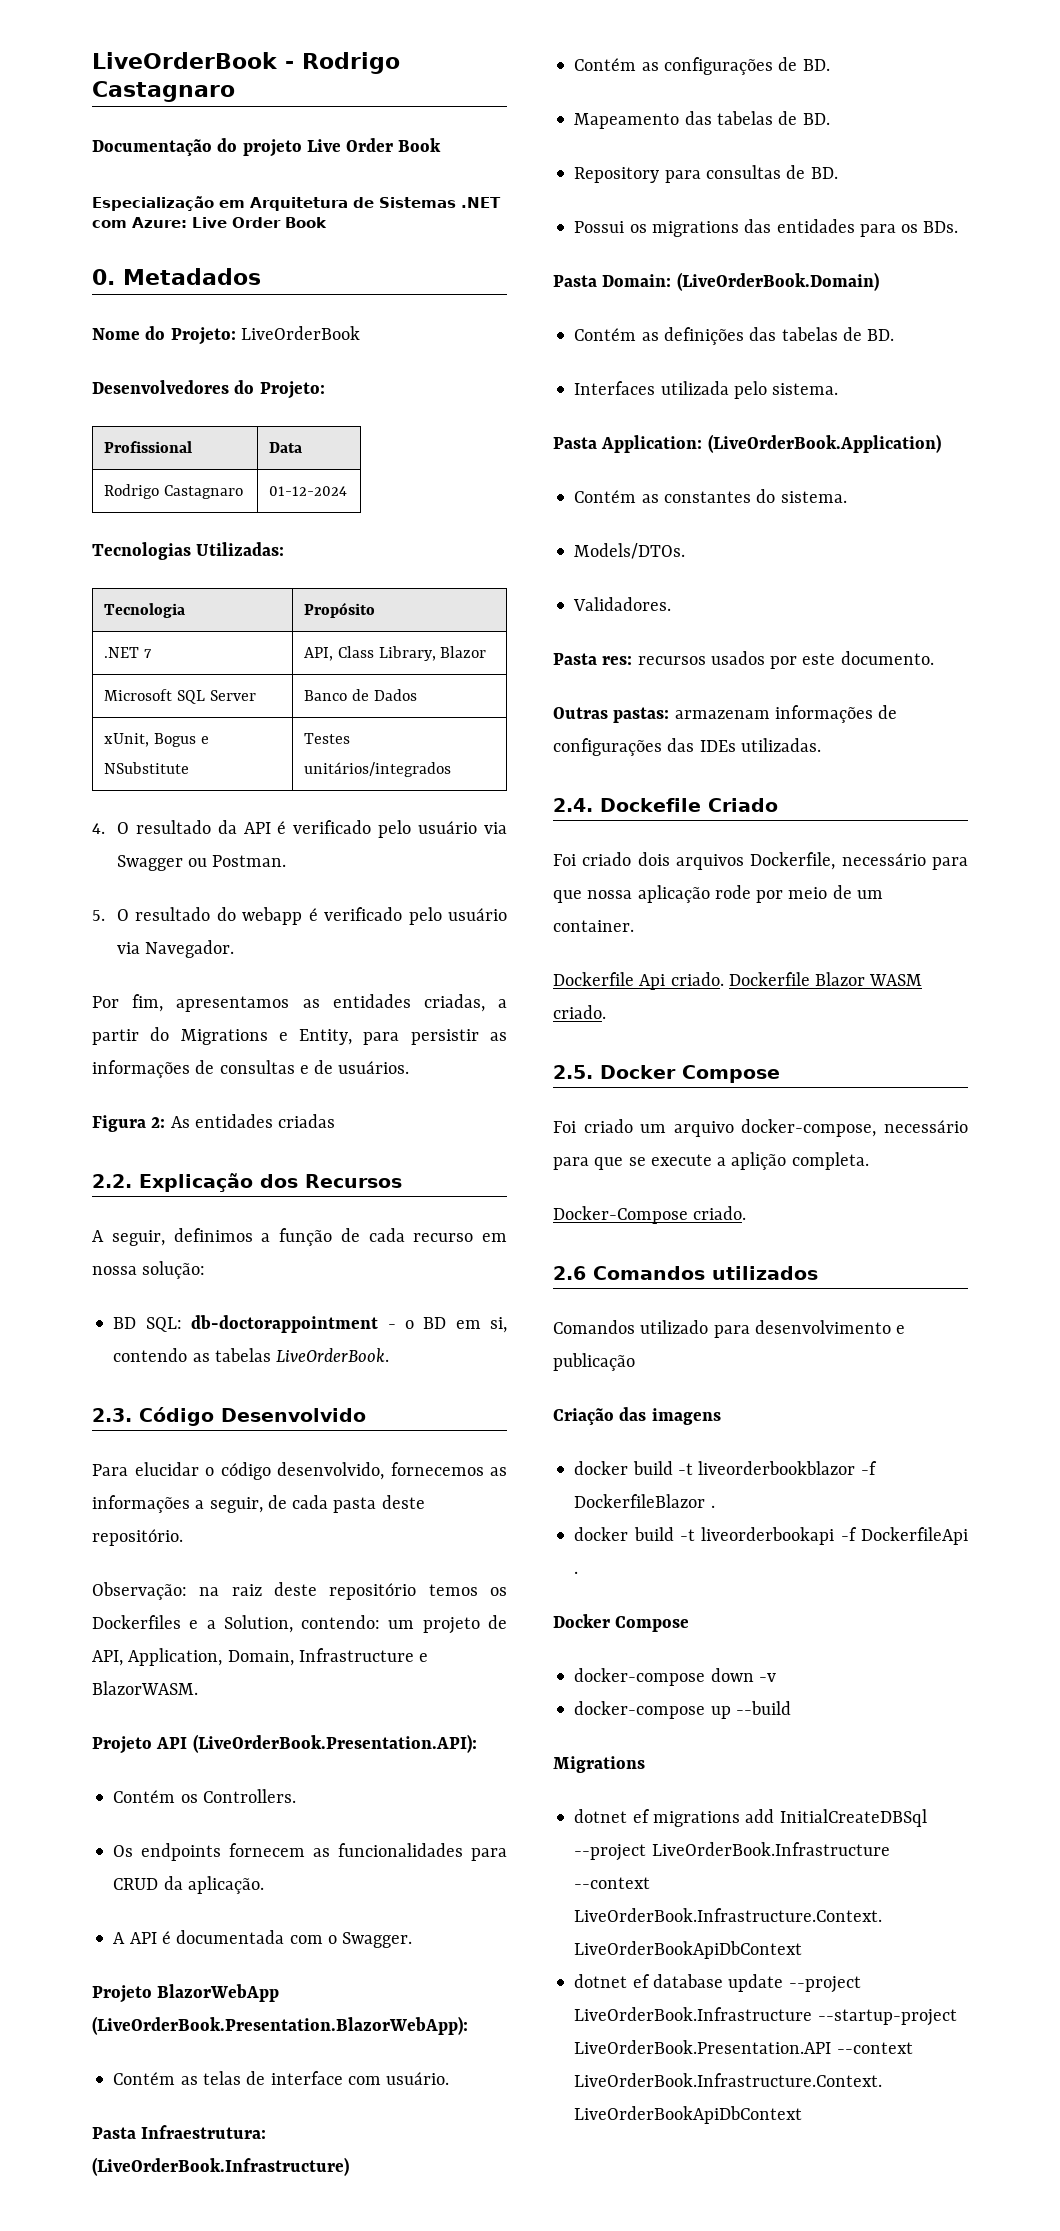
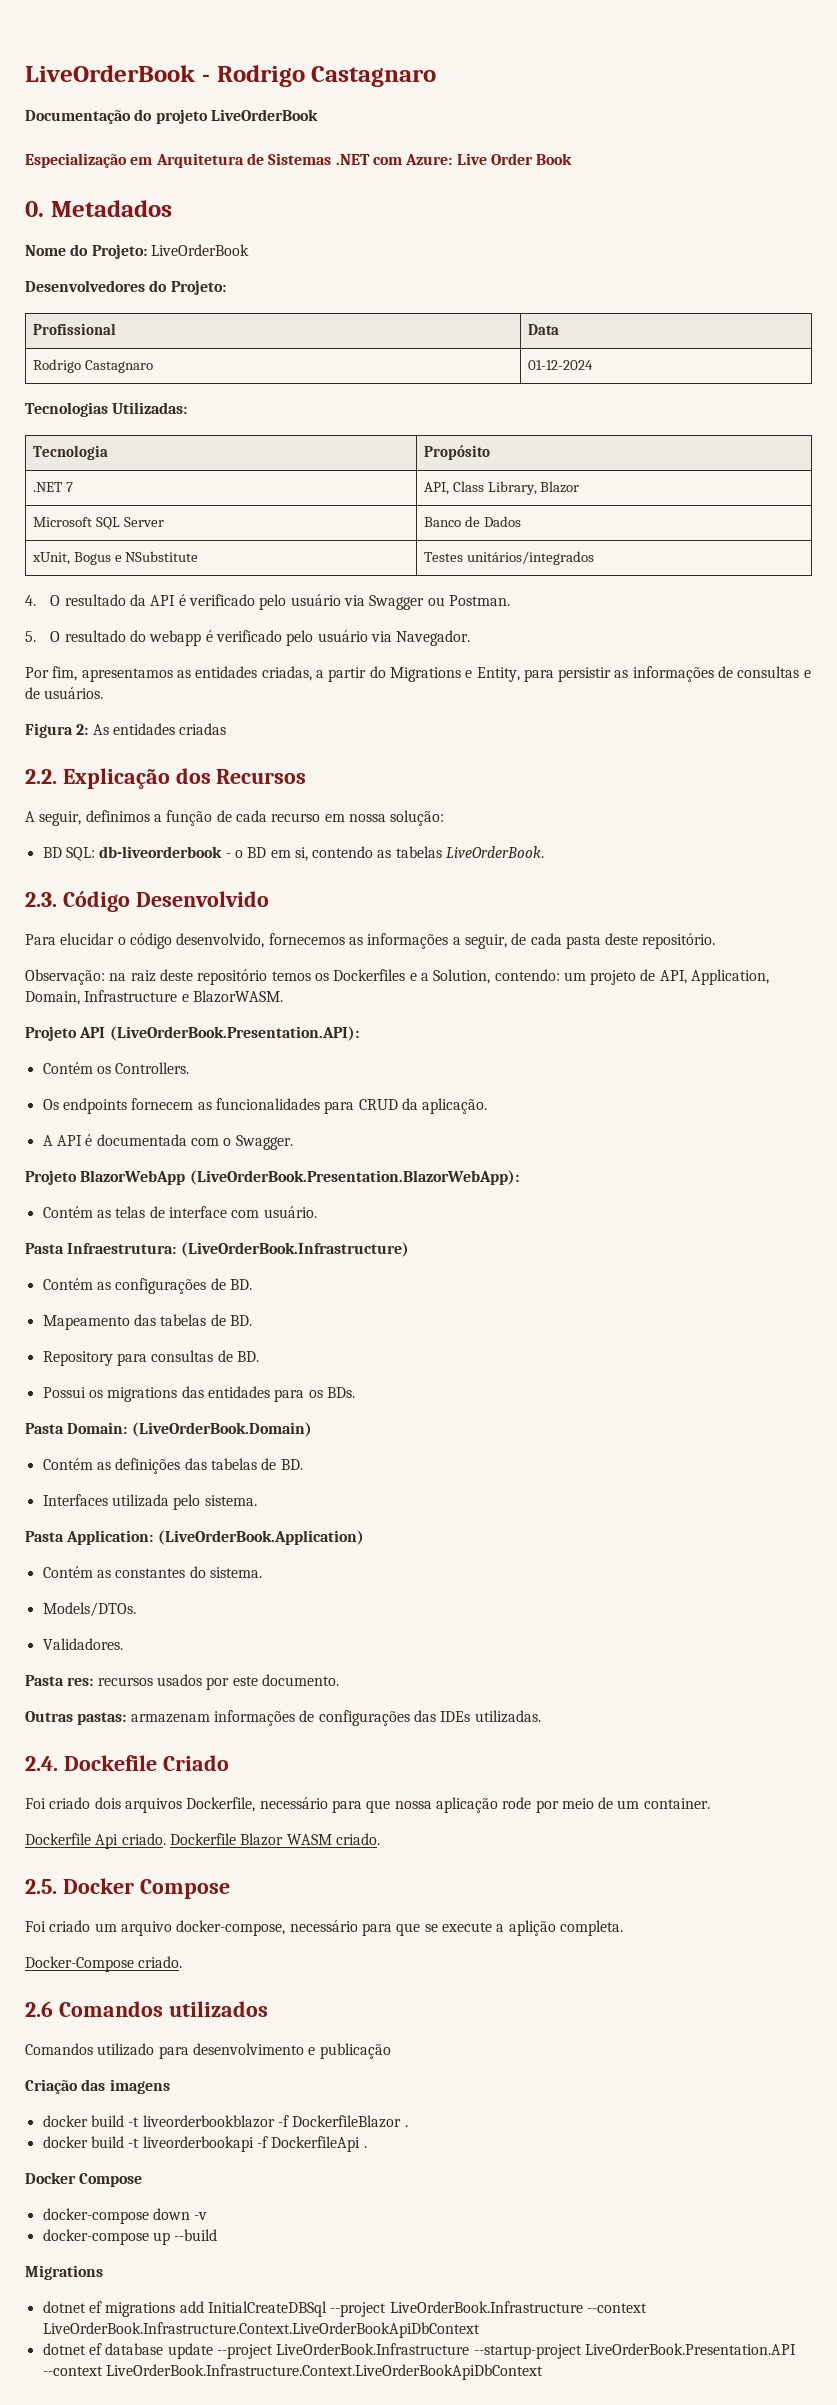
[306,138,442,152] Live Order Book -> [210,109,318,121] LiveOrderBook
[191,1315,379,1333] db-doctorappointment -> [99,846,223,858] db-liveorderbook

